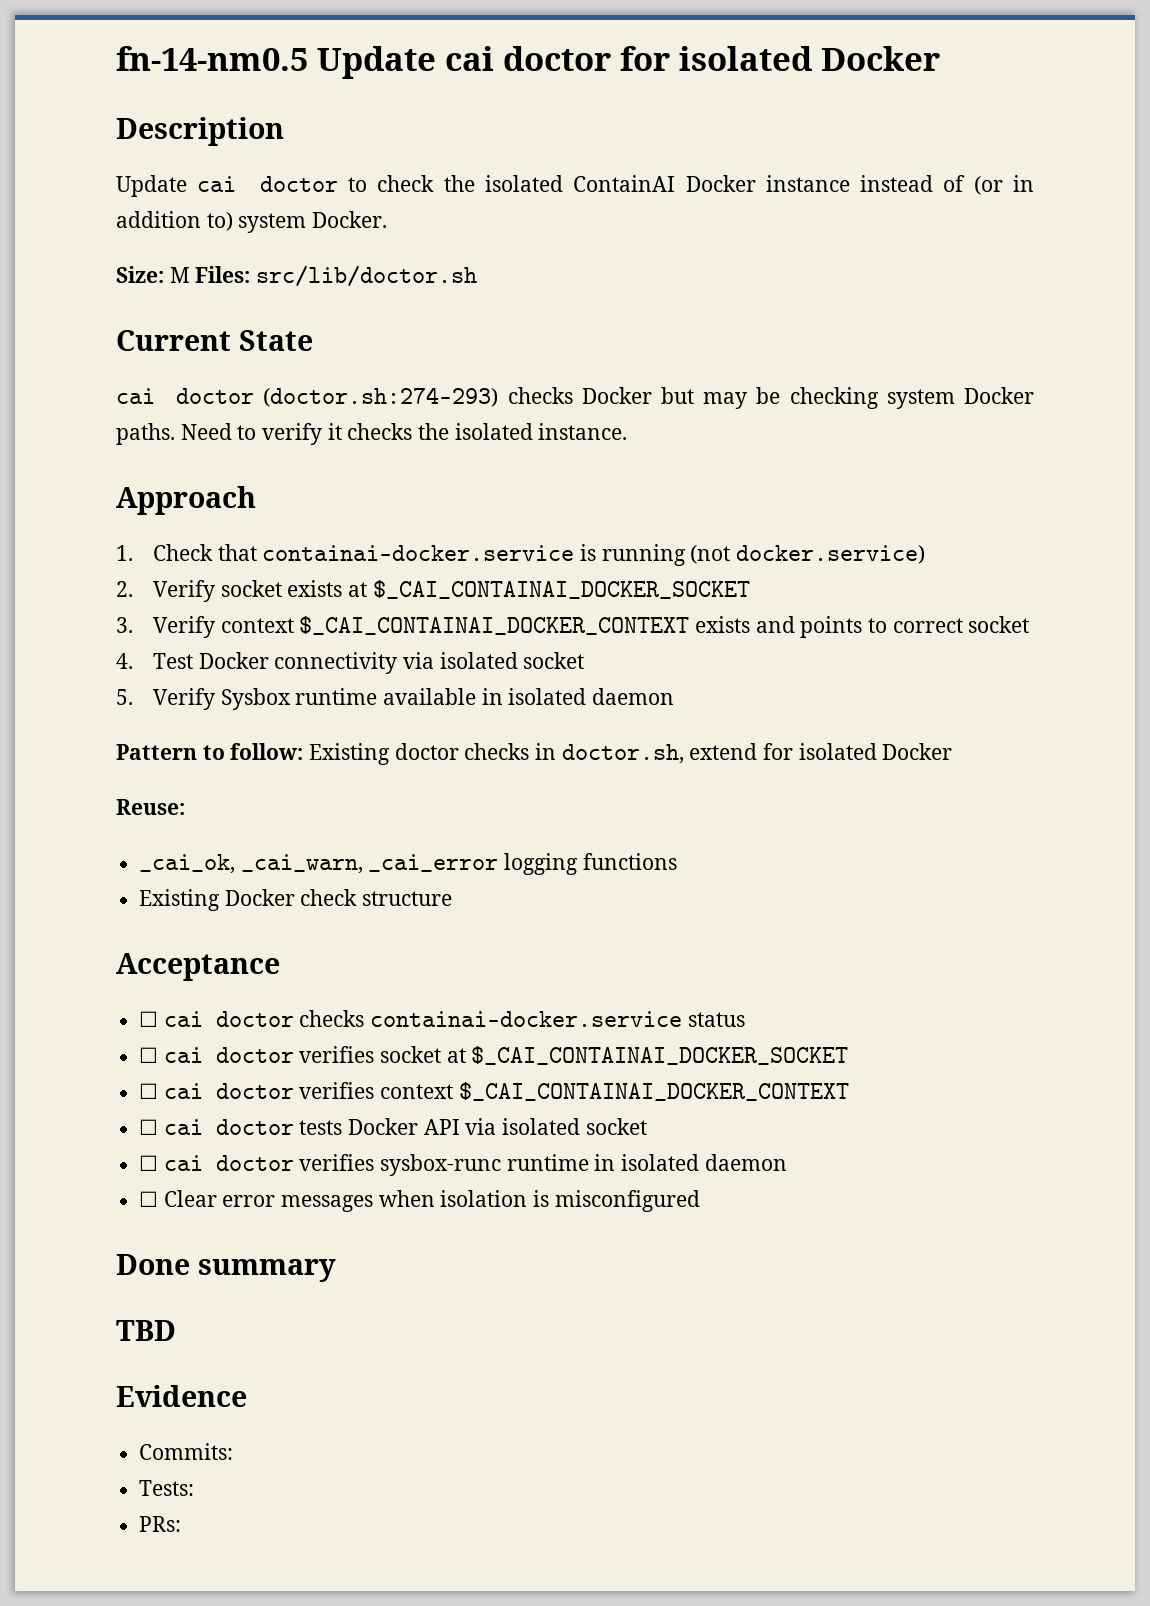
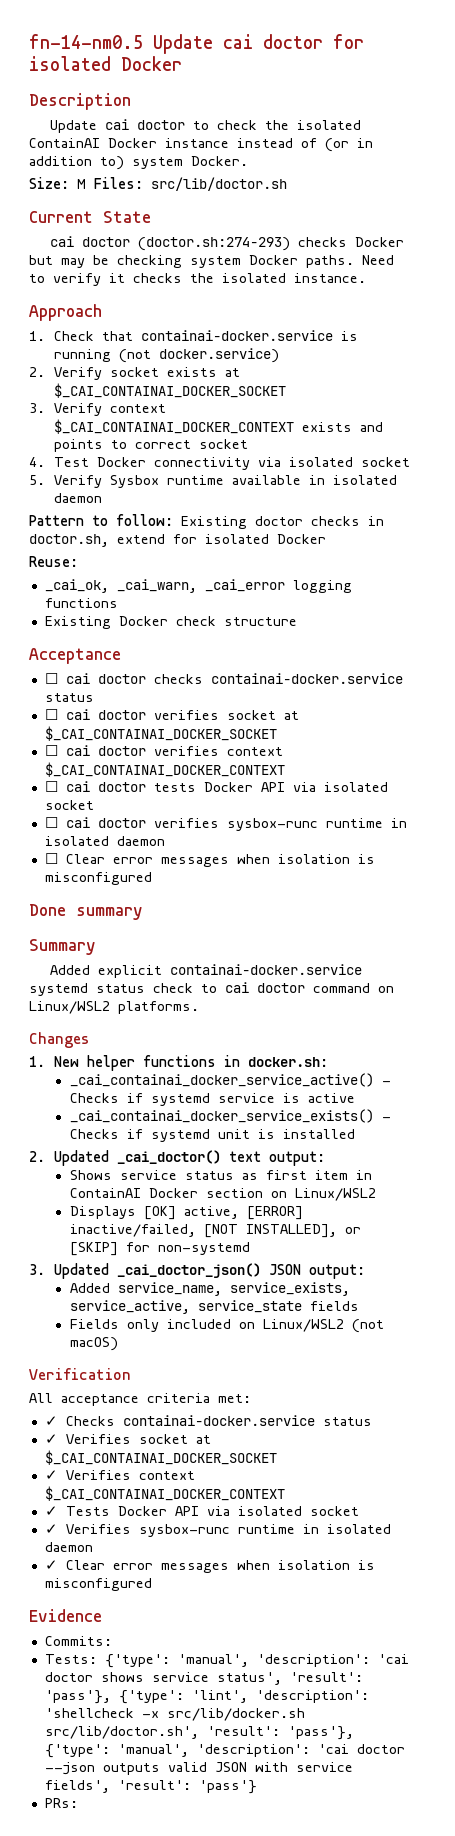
[116,1320,176,1341] [116,1385,247,1407] [139,1443,234,1460] [139,1480,195,1496] TBD // Evidence // Commits: // Tests: -> [29,939,96,955] [50,964,363,978] [29,982,394,996] [29,1001,199,1014] [29,1032,89,1048] [29,1055,328,1071] [69,1073,391,1087] [69,1093,355,1106] [69,1109,391,1123] [69,1129,355,1142] [29,1150,325,1166] [69,1170,372,1180] [69,1188,376,1201] [69,1206,303,1220] [69,1224,361,1238] [69,1242,250,1256] [29,1263,365,1279] [69,1282,350,1296] [69,1300,359,1314] [69,1319,384,1333] [69,1337,118,1351] [29,1368,131,1380] [29,1393,251,1406] [44,1415,372,1426] [44,1434,211,1444] [44,1450,277,1465] [44,1470,195,1480] [44,1486,285,1501] [44,1506,359,1516] [44,1524,391,1537] [44,1542,93,1552] [44,1560,375,1573] [44,1578,152,1591] [29,1609,102,1622] [44,1636,112,1646] [44,1654,409,1668] [44,1672,363,1685] [44,1690,369,1704] [44,1708,305,1721] [44,1726,354,1740] [44,1744,405,1758] [44,1762,353,1775] [44,1780,257,1794] Summary // Added explicit containai-docker.service systemd status check to cai doctor command on Linux/WSL2 platforms. // Changes // 1. New helper functions in docker.sh: // _cai_containai_docker_service_active() - Checks if systemd service is active // _cai_containai_docker_service_exists() - Checks if systemd unit is installed // 2. Updated _cai_doctor() text output: // Shows service status as first item in ContainAI Docker section on Linux/WSL2 // Displays [OK] active, [ERROR] inactive/failed, [NOT INSTALLED], or [SKIP] for non-systemd // 3. Updated _cai_doctor_json() JSON output: // Added service_name, service_exists, service_active, service_state fields // Fields only included on Linux/WSL2 (not macOS) // Verification // All acceptance criteria met: // ✓ Checks containai-docker.service status // ✓ Verifies socket at $_CAI_CONTAINAI_DOCKER_SOCKET // ✓ Verifies context $_CAI_CONTAINAI_DOCKER_CONTEXT // ✓ Tests Docker API via isolated socket // ✓ Verifies sysbox-runc runtime in isolated daemon // ✓ Clear error messages when isolation is misconfigured // Evidence // Commits: // Tests: {'type': 'manual', 'description': 'cai doctor shows service status', 'result': 'pass'}, {'type': 'lint', 'description': 'shellcheck -x src/lib/docker.sh src/lib/doctor.sh', 'result': 'pass'}, {'type': 'manual', 'description': 'cai doctor --json outputs valid JSON with service fields', 'result': 'pass'}

